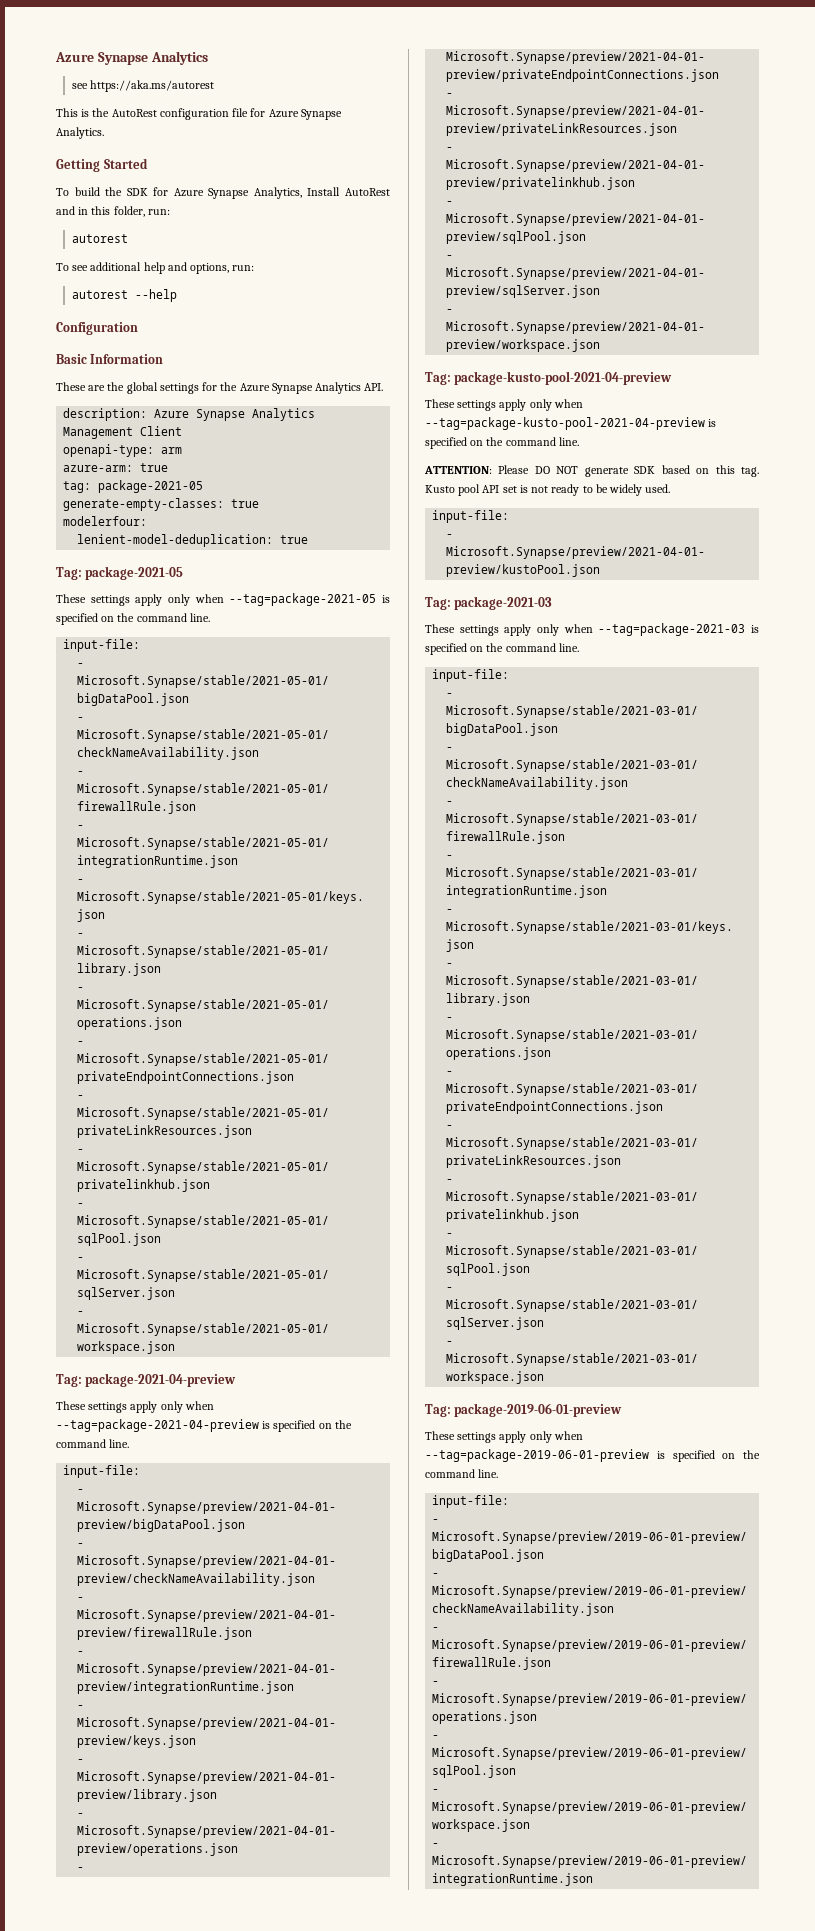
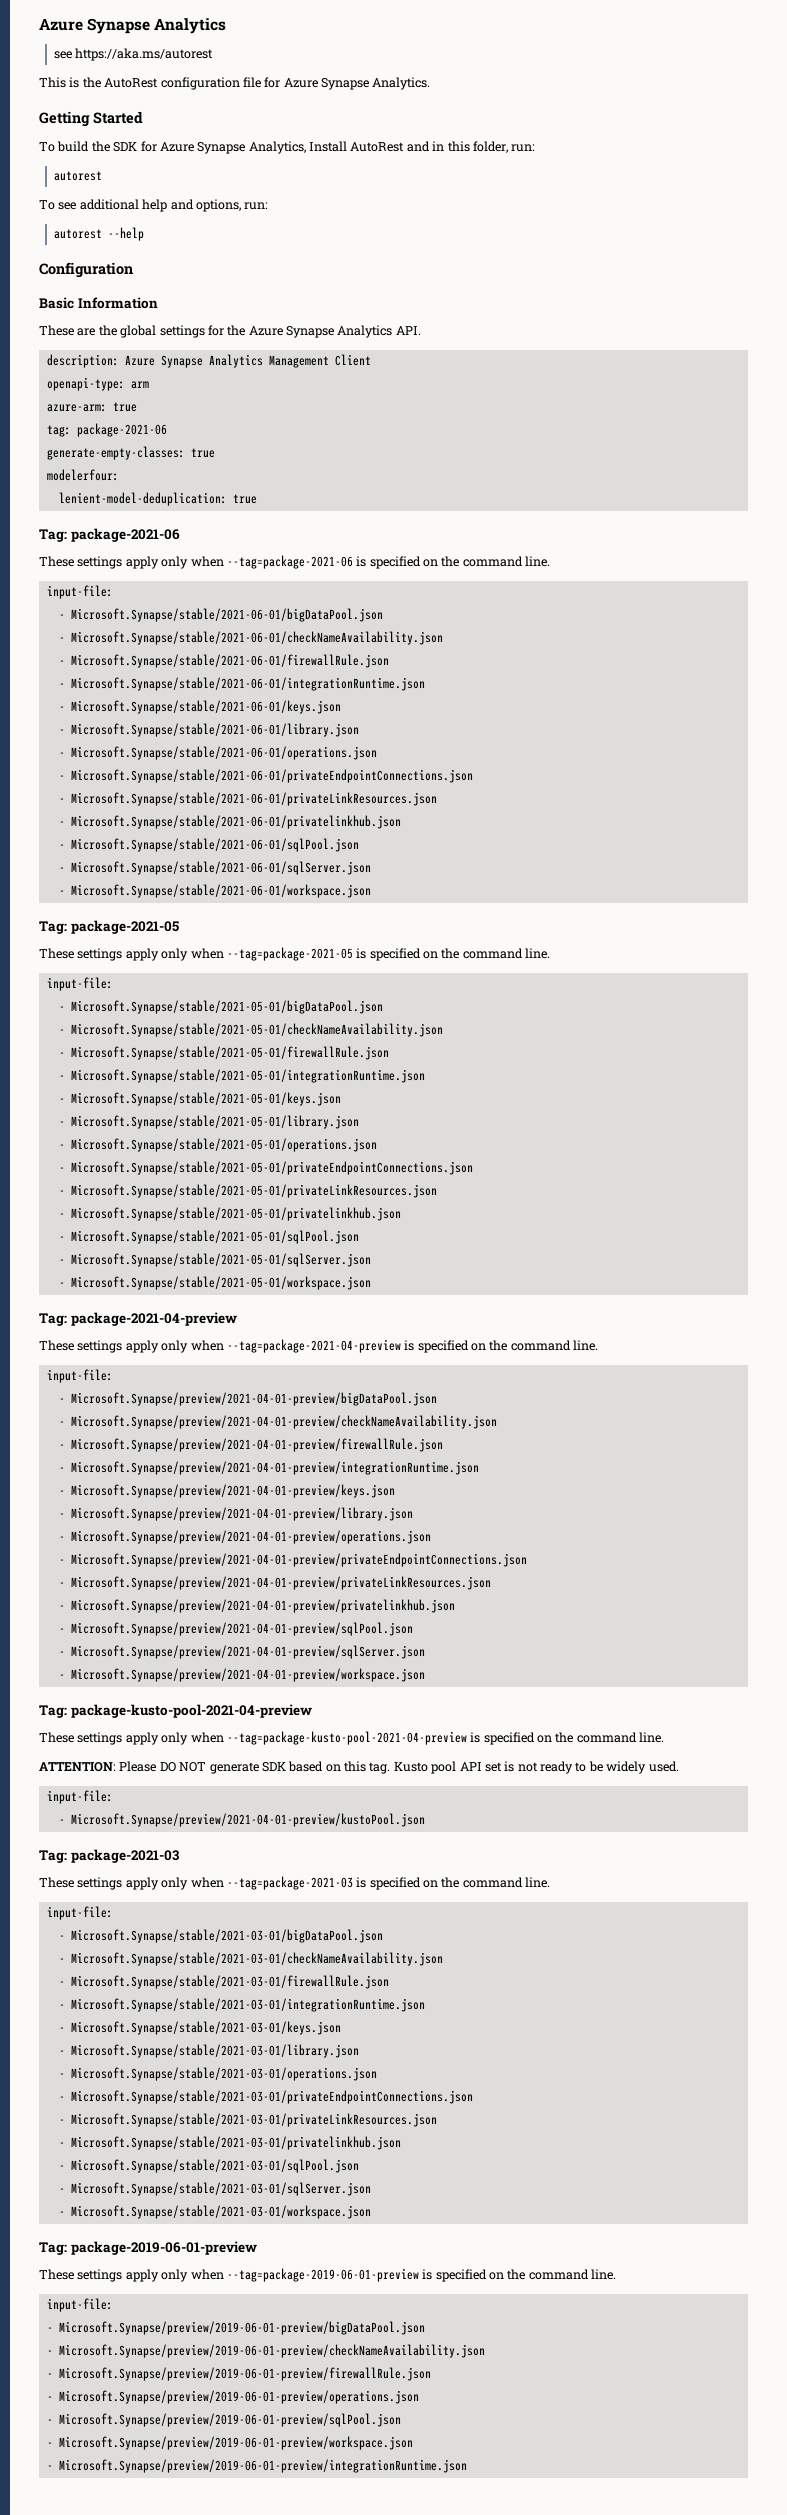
[98,480,204,493] package-2021-05 -> [76,423,167,437] package-2021-06
(309, 539) none -> [39,528,180,542] [39,555,551,569] [46,585,113,599] [58,608,383,622] [58,631,443,645] [58,654,389,668] [58,677,425,691] [58,700,341,714] [58,723,359,737] [58,746,377,760] [58,769,473,783] [58,792,437,806] [58,815,401,829] [58,838,359,852] [58,861,371,875] [58,884,371,898] // Tag: package-2021-06 // These settings apply only when --tag=package-2021-06 is specified on the command line. // input-file: // - Microsoft.Synapse/stable/2021-06-01/bigDataPool.json // - Microsoft.Synapse/stable/2021-06-01/checkNameAvailability.json // - Microsoft.Synapse/stable/2021-06-01/firewallRule.json // - Microsoft.Synapse/stable/2021-06-01/integrationRuntime.json // - Microsoft.Synapse/stable/2021-06-01/keys.json // - Microsoft.Synapse/stable/2021-06-01/library.json // - Microsoft.Synapse/stable/2021-06-01/operations.json // - Microsoft.Synapse/stable/2021-06-01/privateEndpointConnections.json // - Microsoft.Synapse/stable/2021-06-01/privateLinkResources.json // - Microsoft.Synapse/stable/2021-06-01/privatelinkhub.json // - Microsoft.Synapse/stable/2021-06-01/sqlPool.json // - Microsoft.Synapse/stable/2021-06-01/sqlServer.json // - Microsoft.Synapse/stable/2021-06-01/workspace.json

